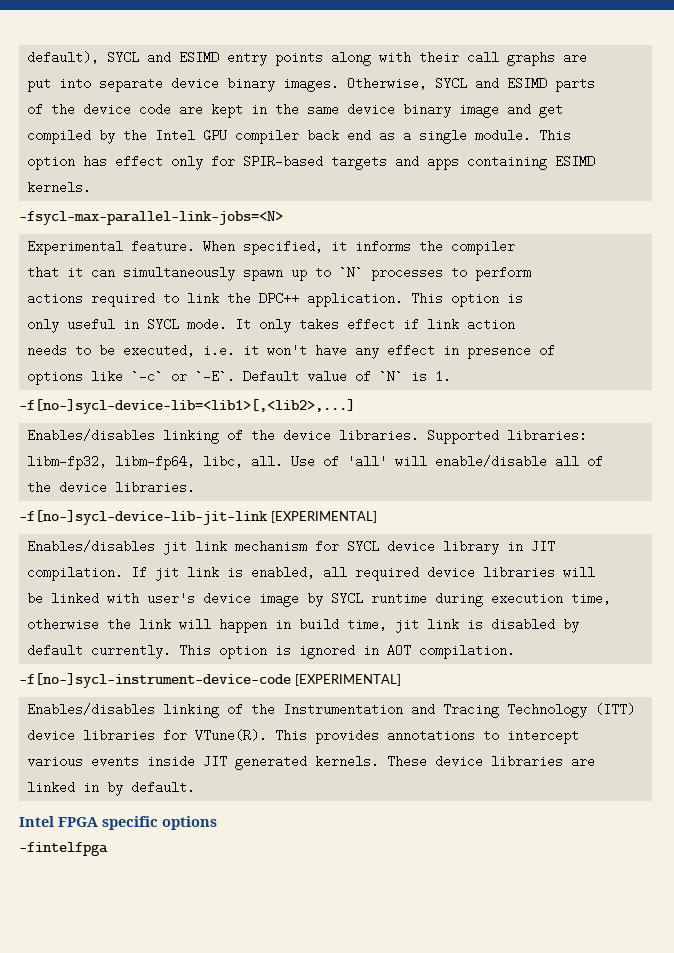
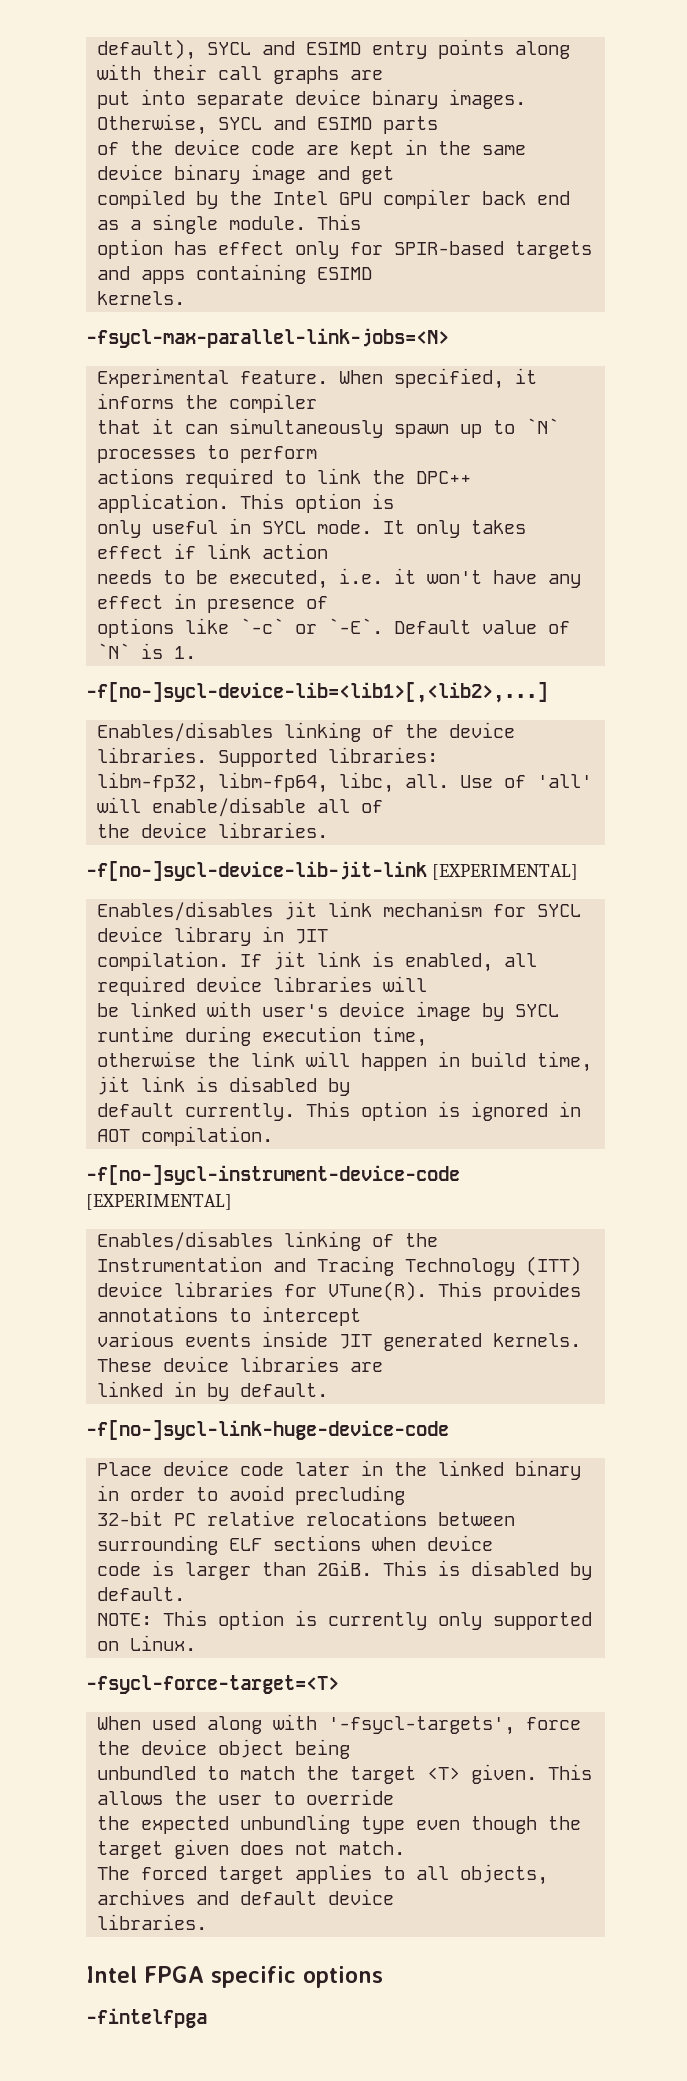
(195, 787) none -> [86,1420,449,1440] [97,1460,582,1480] [97,1485,406,1505] [97,1510,516,1526] [97,1535,494,1555] [97,1560,593,1580] [97,1587,186,1601] [97,1610,593,1630] [97,1635,197,1651] [86,1675,339,1694] [97,1714,582,1735] [97,1739,351,1759] [97,1764,593,1784] [97,1789,395,1805] [97,1814,582,1834] [97,1839,406,1859] [97,1864,549,1885] [97,1889,395,1905] [97,1914,208,1930] // -f[no-]sycl-link-huge-device-code // Place device code later in the linked binary in order to avoid precluding // 32-bit PC relative relocations between surrounding ELF sections when device // code is larger than 2GiB. This is disabled by default. // NOTE: This option is currently only supported on Linux. // -fsycl-force-target=<T> // When used along with '-fsycl-targets', force the device object being // unbundled to match the target <T> given. This allows the user to override // the expected unbundling type even though the target given does not match. // The forced target applies to all objects, archives and default device // libraries.

